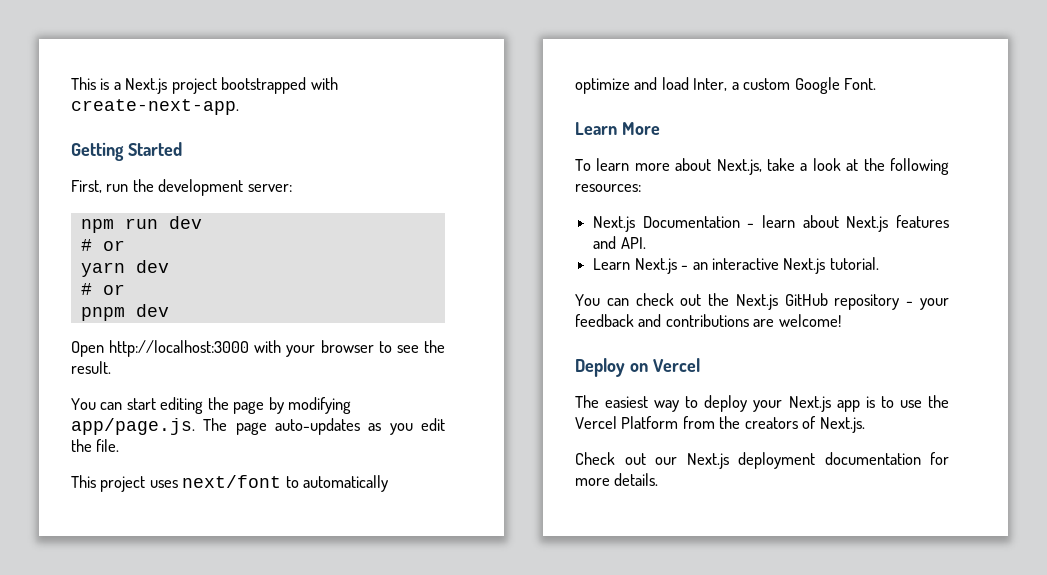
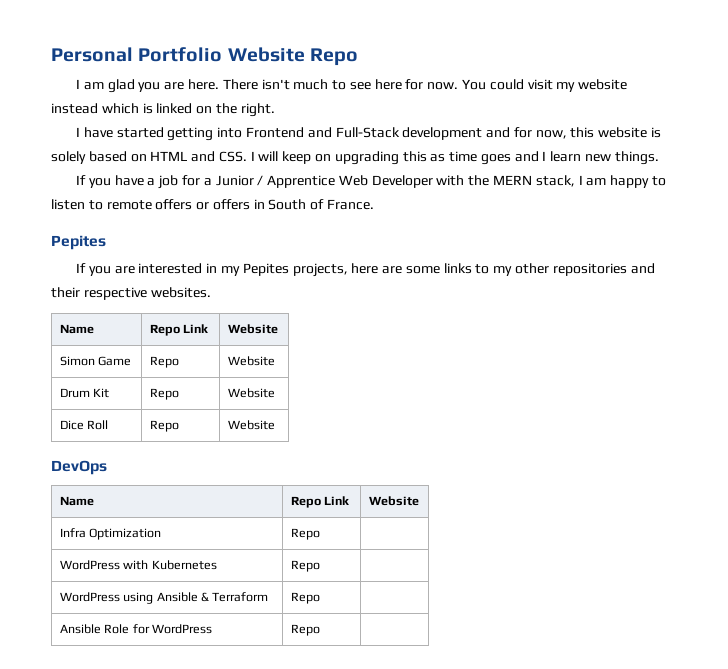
[71,77,338,94] [71,99,239,115] [71,142,182,161] [71,179,292,196] [80,216,202,233] [80,239,125,251] [80,260,169,277] [80,283,125,295] [80,304,169,321] [71,340,445,357] [71,361,111,374] [71,397,352,414] [71,418,445,435] [71,439,120,452] [71,475,389,492] [575,77,877,94] [575,122,660,135] [575,158,949,175] [575,184,641,192] [593,215,949,232] [593,236,646,249] [593,257,879,274] [575,293,949,310] [575,314,841,327] [575,358,700,377] [575,395,949,412] [575,416,865,433] [575,452,949,469] [575,473,659,486] This is a Next.js project bootstrapped with create-next-app. // Getting Started // First, run the development server: // npm run dev // # or // yarn dev // # or // pnpm dev // Open http://localhost:3000 with your browser to see the result. // You can start editing the page by modifying app/page.js. The page auto-updates as you edit the file. // This project uses next/font to automatically optimize and load Inter, a custom Google Font. // Learn More // To learn more about Next.js, take a look at the following resources: // Next.js Documentation - learn about Next.js features and API. // Learn Next.js - an interactive Next.js tutorial. // You can check out the Next.js GitHub repository - your feedback and contributions are welcome! // Deploy on Vercel // The easiest way to deploy your Next.js app is to use the Vercel Platform from the creators of Next.js. // Check out our Next.js deployment documentation for more details. -> [51,47,358,66] [76,79,628,93] [51,103,275,117] [76,127,662,141] [51,151,659,165] [76,175,666,189] [51,199,375,210] [51,235,106,250] [76,263,655,277] [51,287,211,300] [59,324,94,334] [149,324,209,336] [227,324,278,334] [59,356,132,366] [149,356,179,368] [227,356,275,366] [59,388,110,398] [149,388,179,400] [227,388,275,398] [59,420,109,430] [149,420,179,432] [227,420,275,430] [51,460,107,475] [59,496,94,506] [290,496,350,508] [368,496,419,506] [59,528,162,540] [290,528,320,540] [59,560,217,570] [290,560,320,572] [59,592,269,604] [290,592,320,604] [59,624,212,634] [290,624,320,636] Personal Portfolio Website Repo // I am glad you are here. There isn't much to see here for now. You could visit my website instead which is linked on the right. // I have started getting into Frontend and Full-Stack development and for now, this website is solely based on HTML and CSS. I will keep on upgrading this as time goes and I learn new things. // If you have a job for a Junior / Apprentice Web Developer with the MERN stack, I am happy to listen to remote offers or offers in South of France. // Pepites // If you are interested in my Pepites projects, here are some links to my other repositories and their respective websites. // Name | Repo Link | Website // Simon Game | Repo | Website // Drum Kit | Repo | Website // Dice Roll | Repo | Website // DevOps // Name | Repo Link | Website // Infra Optimization | Repo | // WordPress with Kubernetes | Repo | // WordPress using Ansible & Terraform | Repo | // Ansible Role for WordPress | Repo |

